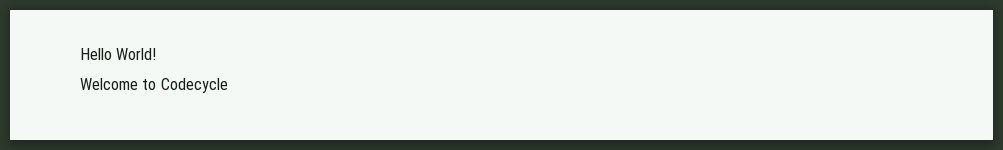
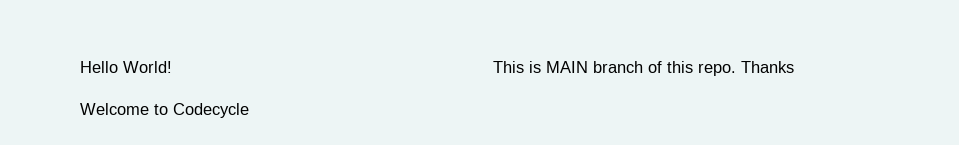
(228, 85) none -> [493,61,794,76] // This is MAIN branch of this repo. Thanks

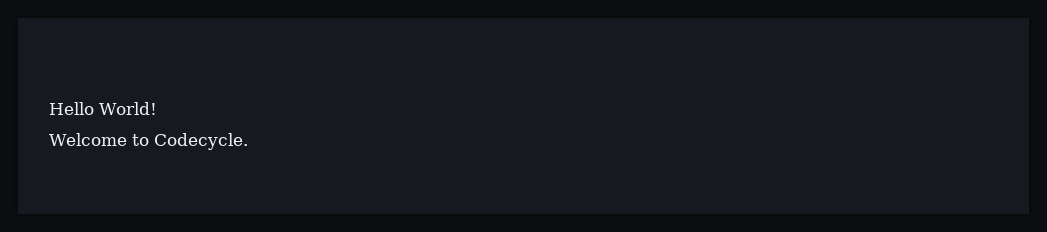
[173,103,249,118] [493,61,794,76] Codecycle // This is MAIN branch of this repo. Thanks -> [153,133,248,150] Codecycle.

